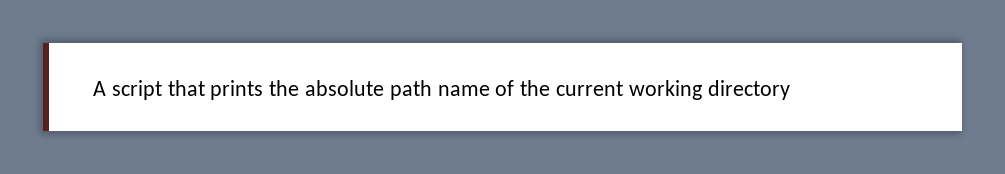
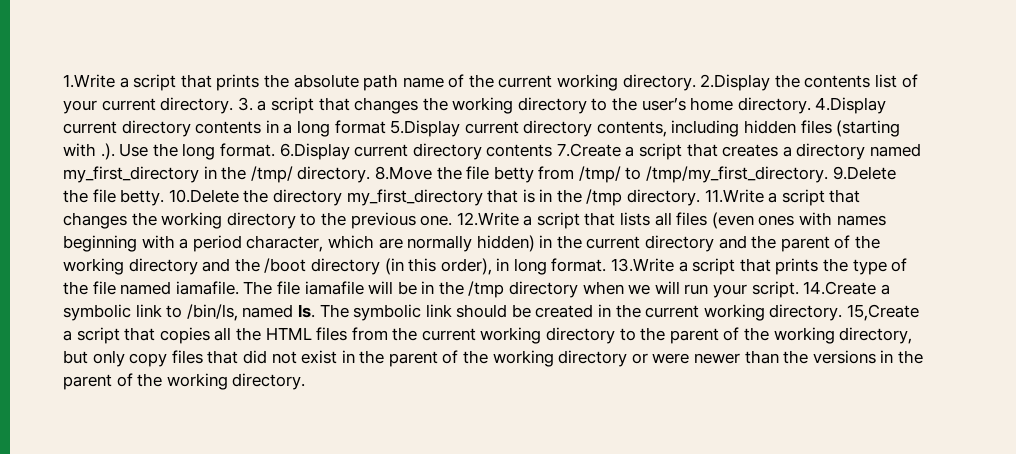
[93,81,106,96] A -> [63,74,129,88] 1.Write a
[707,80,790,100] directory -> [622,74,918,91] [63,97,887,114] [63,120,901,137] [63,143,922,160] [63,166,896,183] [63,189,861,206] [63,212,886,229] [63,235,881,252] [63,258,908,275] [63,281,890,298] [63,304,920,321] [63,327,913,344] [63,350,923,367] [63,373,306,390] directory. 2.Display the contents list of your current directory. 3. a script that changes the working directory to the user’s home directory. 4.Display current directory contents in a long format 5.Display current directory contents, including hidden files (starting with .). Use the long format. 6.Display current directory contents 7.Create a script that creates a directory named my_first_directory in the /tmp/ directory. 8.Move the file betty from /tmp/ to /tmp/my_first_directory. 9.Delete the file betty. 10.Delete the directory my_first_directory that is in the /tmp directory. 11.Write a script that changes the working directory to the previous one. 12.Write a script that lists all files (even ones with names beginning with a period character, which are normally hidden) in the current directory and the parent of the working directory and the /boot directory (in this order), in long format. 13.Write a script that prints the type of the file named iamafile. The file iamafile will be in the /tmp directory when we will run your script. 14.Create a symbolic link to /bin/ls, named ls. The symbolic link should be created in the current working directory. 15,Create a script that copies all the HTML files from the current working directory to the parent of the working directory, but only copy files that did not exist in the parent of the working directory or were newer than the versions in the parent of the working directory.

